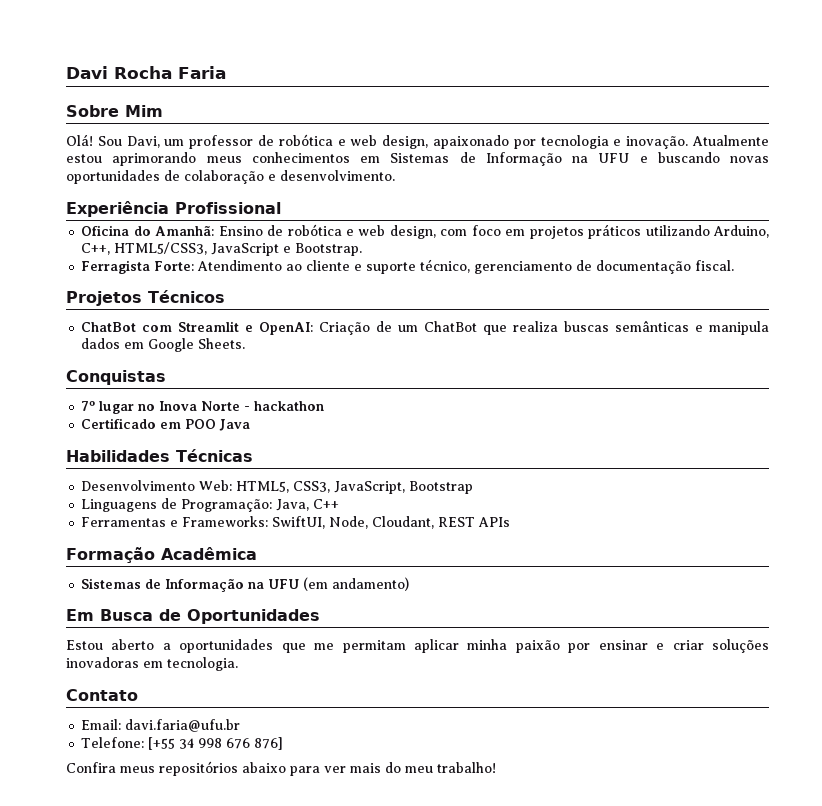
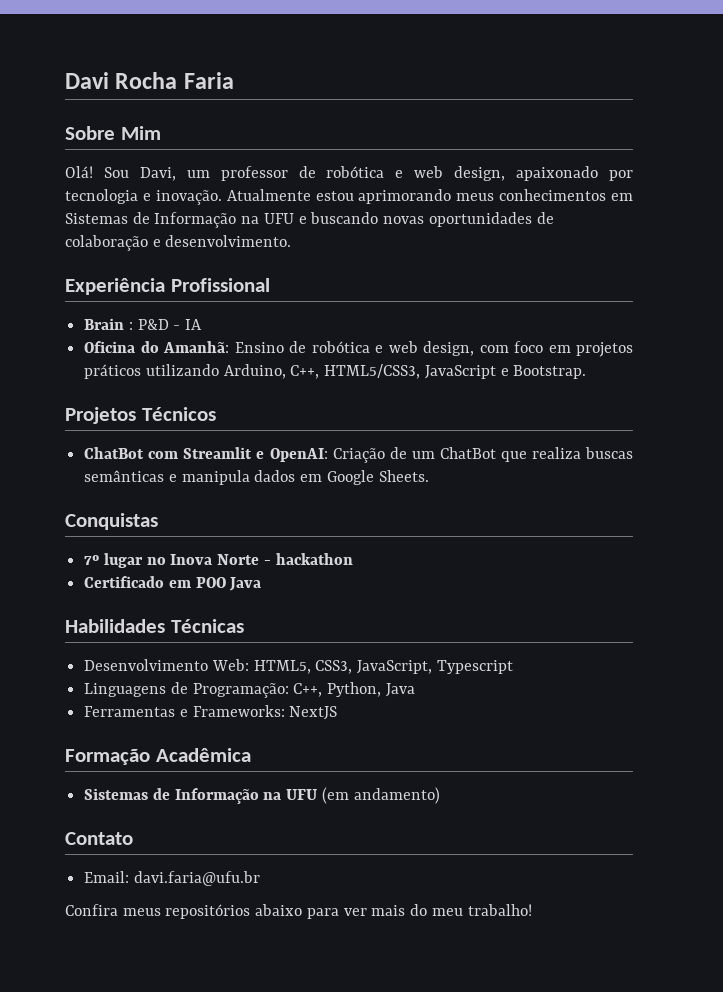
(281, 208) none -> [84,318,203,330] // Brain : P&D - IA
[81,259,735,274] // Ferragista Forte: Atendimento ao cliente e suporte técnico, gerenciamento de documentação fiscal. -> (587, 372) none
[409,481,474,494] Bootstrap -> [436,660,513,674] Typescript
[276,499,340,511] Java, C++ -> [293,682,415,697] C++, Python, Java
[272,516,511,529] SwiftUI, Node, Cloudant, REST APIs -> [289,706,338,720] NextJS
[66,609,320,624] [66,639,770,653] [66,657,238,671] [66,689,138,701] [81,719,241,732] [81,737,284,750] Em Busca de Oportunidades // Estou aberto a oportunidades que me permitam aplicar minha paixão por ensinar e criar soluções inovadoras em tecnologia. // Contato // Email: davi.faria@ufu.br // Telefone: [+55 34 998 676 876] -> [65,832,133,845] [84,871,260,886] Contato // Email: davi.faria@ufu.br

